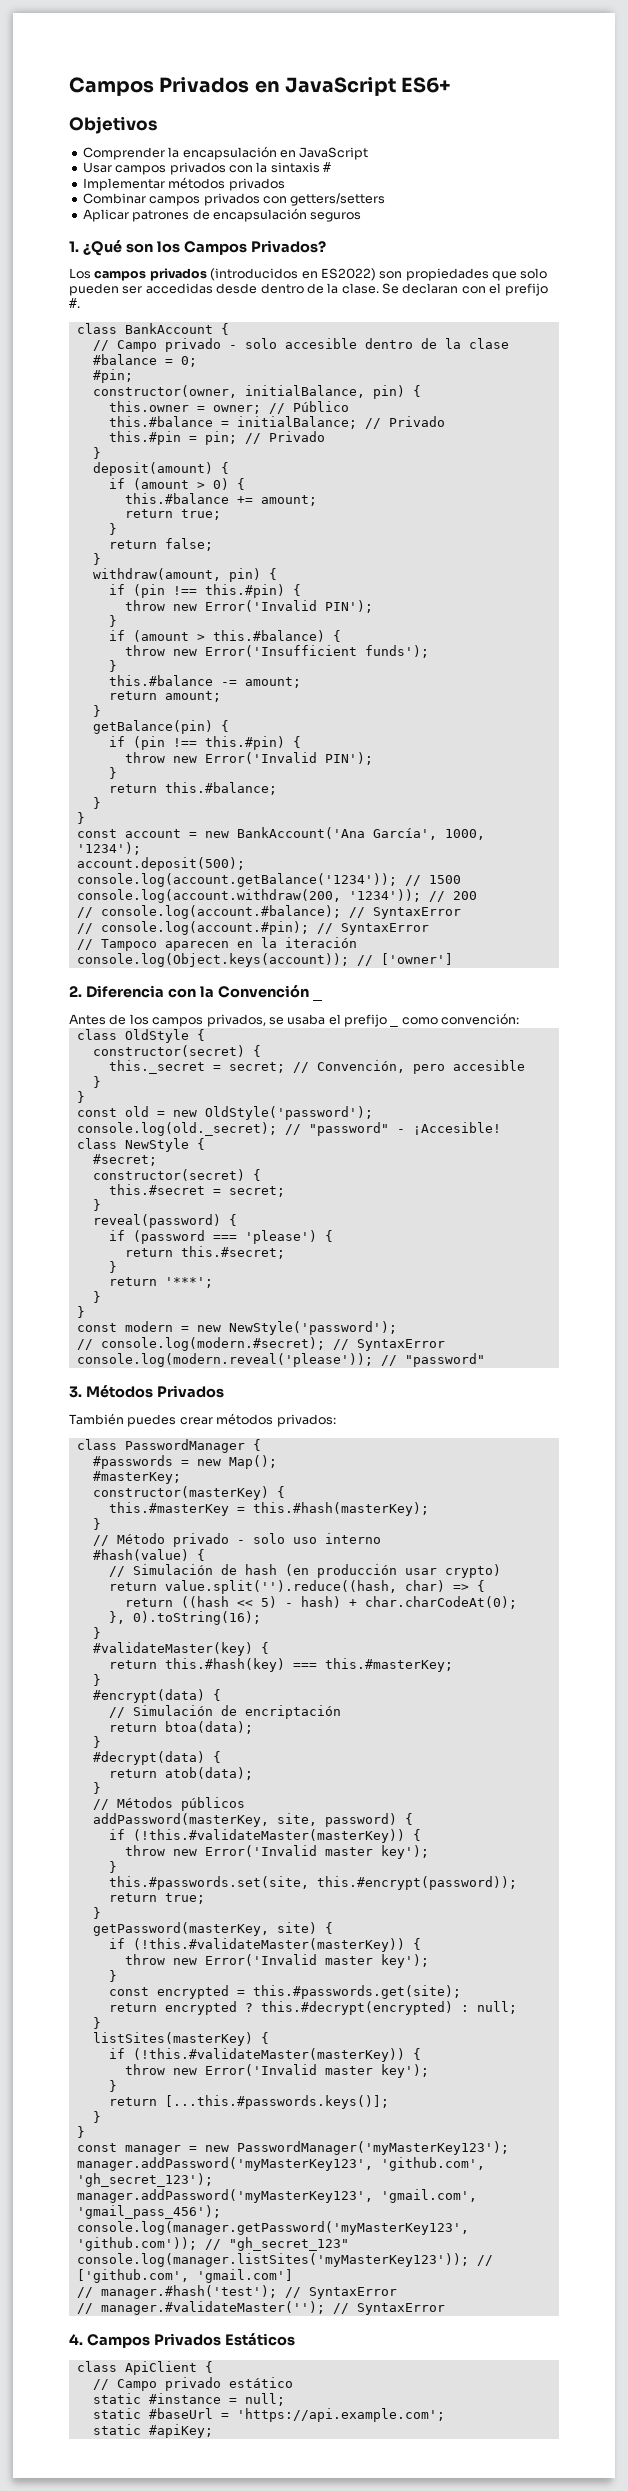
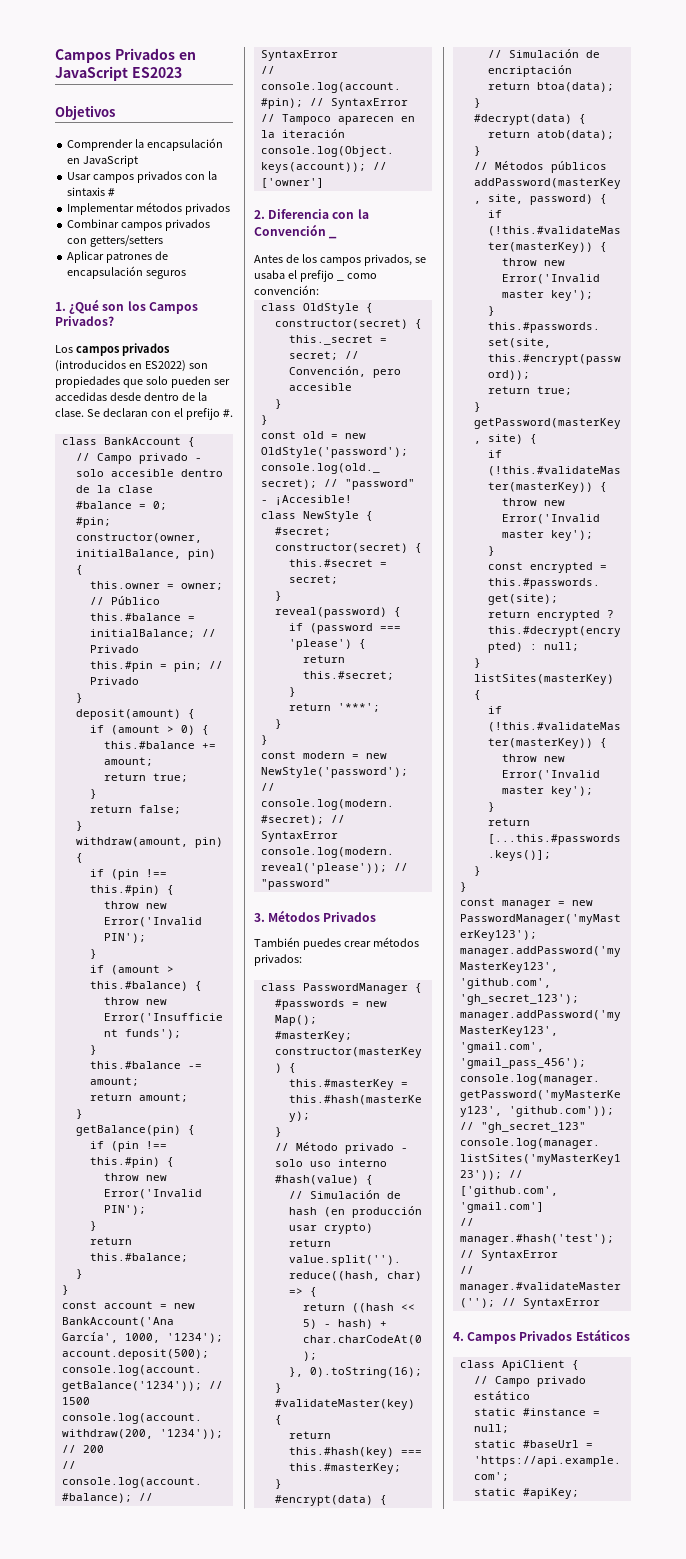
[401,77,452,93] ES6+ -> [131,67,182,78] ES2023

